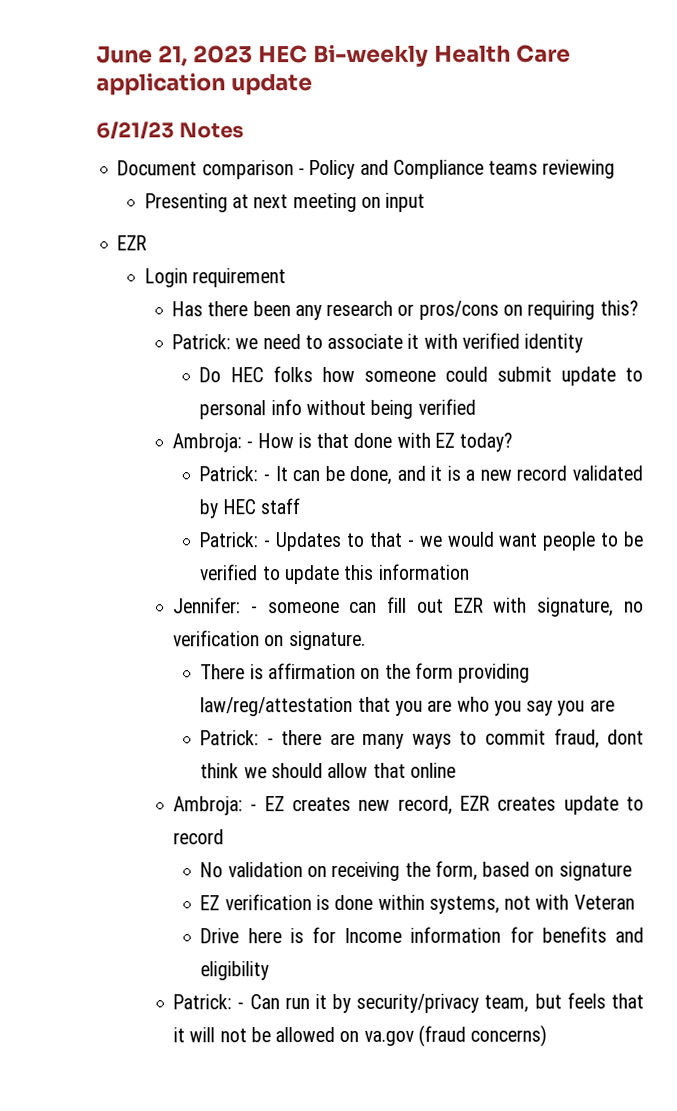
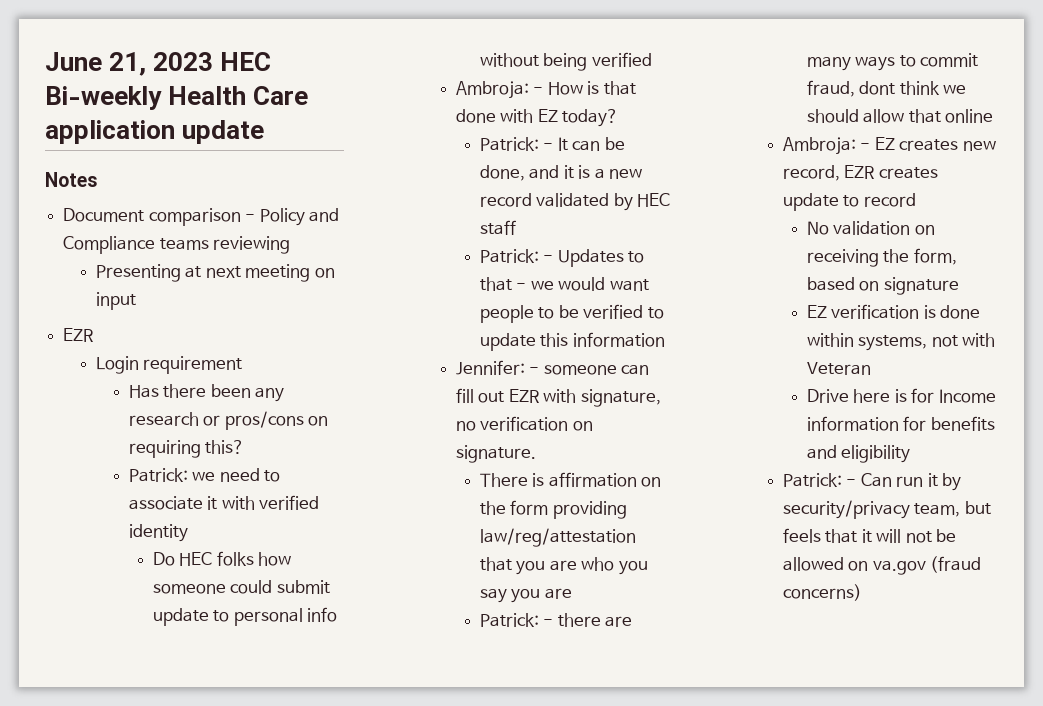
[96,121,175,140] 6/21/23 -> (265, 132) none

